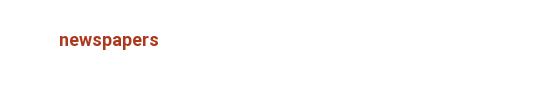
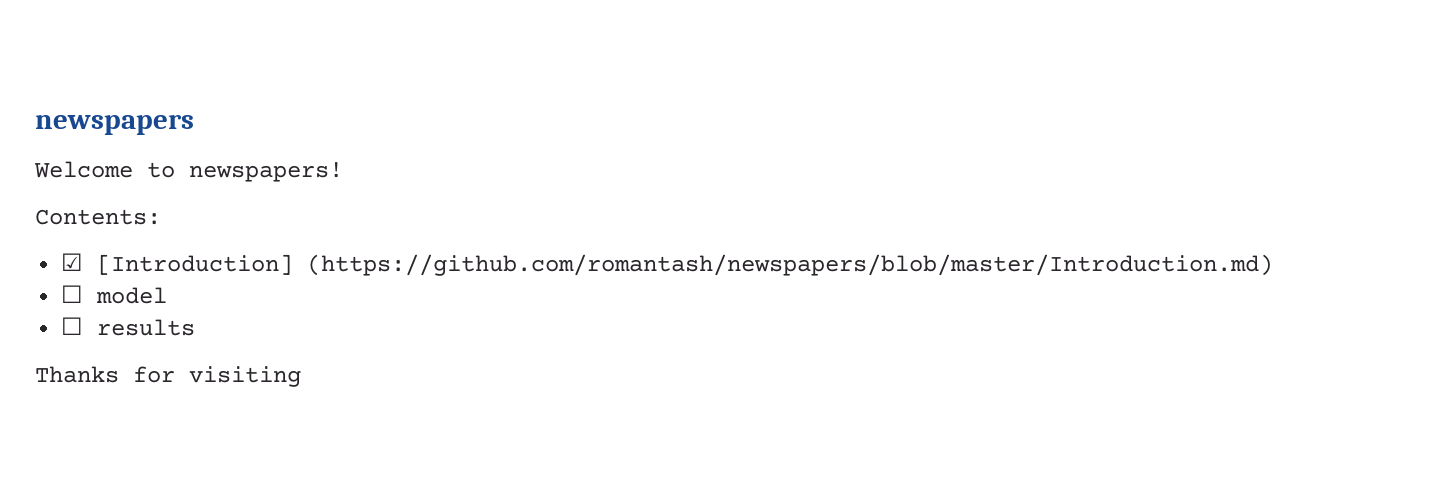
(159, 42) none -> [34,161,343,182] [35,209,161,225] [61,253,1274,276] [61,285,168,304] [61,317,196,336] [35,366,301,387] // Welcome to newspapers! // Contents: // ☑ [Introduction] (https://github.com/romantash/newspapers/blob/master/Introduction.md) // ☐ model // ☐ results // Thanks for visiting

